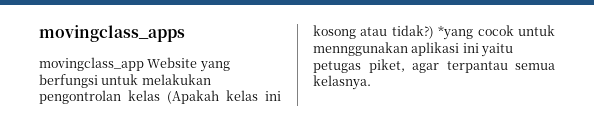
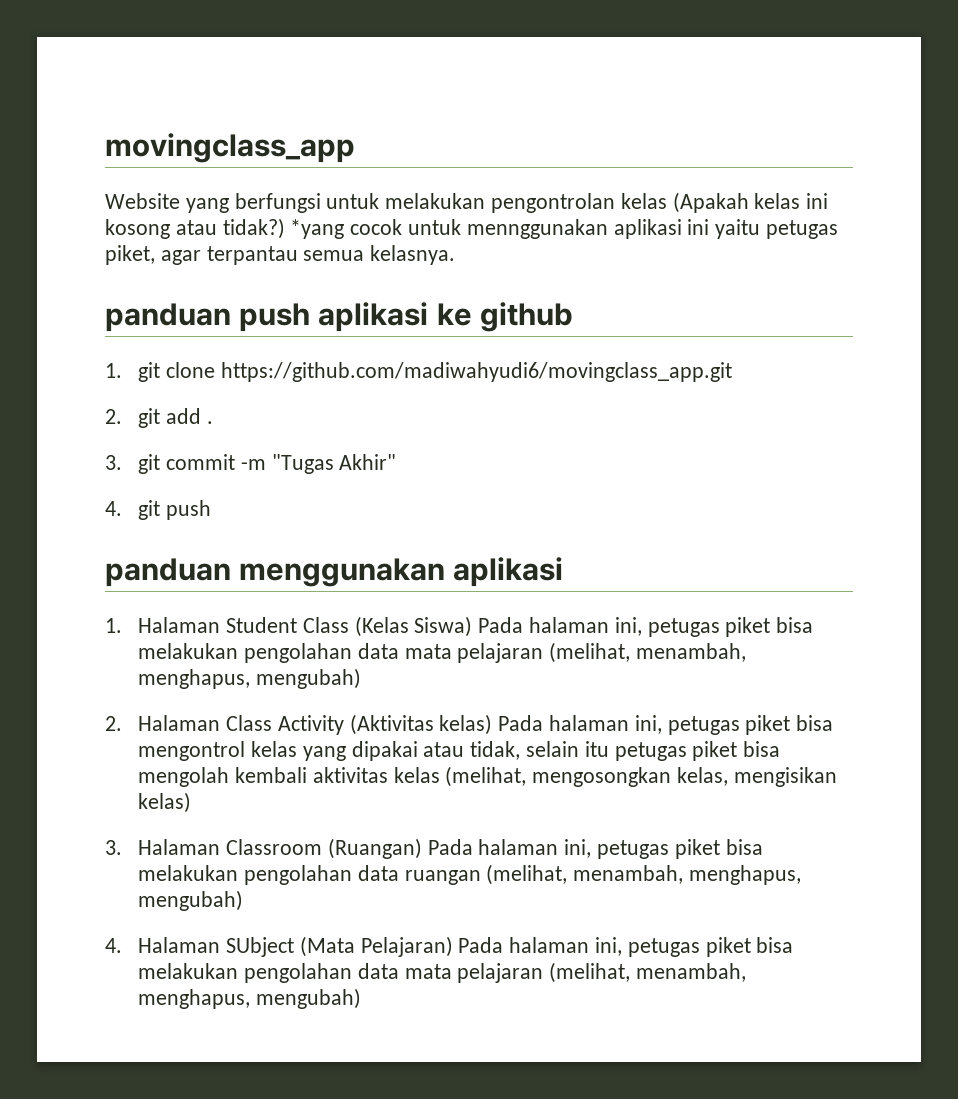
[39,25,185,42] [39,57,144,71] movingclass_apps // movingclass_app -> [105,133,355,163] movingclass_app //
(371, 82) none -> [105,302,573,332] [105,362,732,382] [105,408,213,428] [105,454,397,474] [105,500,211,520] [105,557,564,587] [105,616,814,637] [138,642,746,663] [138,668,361,689] [105,714,834,735] [138,741,781,761] [138,766,837,787] [138,792,192,813] [105,838,763,859] [138,864,801,885] [138,890,244,911] [105,936,794,957] [138,962,746,983] [138,988,361,1009] // panduan push aplikasi ke github // 1. git clone https://github.com/madiwahyudi6/movingclass_app.git // 2. git add . // 3. git commit -m "Tugas Akhir" // 4. git push // panduan menggunakan aplikasi // 1. Halaman Student Class (Kelas Siswa) Pada halaman ini, petugas piket bisa melakukan pengolahan data mata pelajaran (melihat, menambah, menghapus, mengubah) // 2. Halaman Class Activity (Aktivitas kelas) Pada halaman ini, petugas piket bisa mengontrol kelas yang dipakai atau tidak, selain itu petugas piket bisa mengolah kembali aktivitas kelas (melihat, mengosongkan kelas, mengisikan kelas) // 3. Halaman Classroom (Ruangan) Pada halaman ini, petugas piket bisa melakukan pengolahan data ruangan (melihat, menambah, menghapus, mengubah) // 4. Halaman SUbject (Mata Pelajaran) Pada halaman ini, petugas piket bisa melakukan pengolahan data mata pelajaran (melihat, menambah, menghapus, mengubah)

